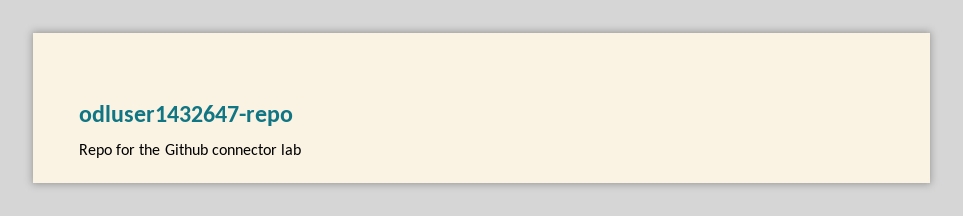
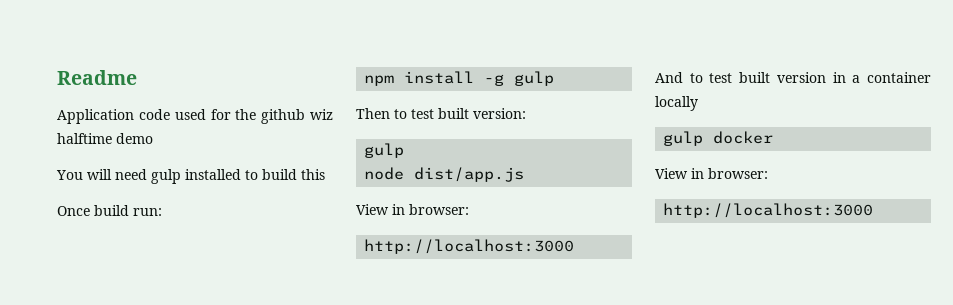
[79,105,293,126] [79,144,301,158] odluser1432647-repo // Repo for the Github connector lab -> [57,70,137,85] [57,109,333,124] [57,133,153,144] [56,169,325,184] [57,205,162,216] [364,71,555,86] [356,108,526,119] [364,143,405,158] [364,167,525,182] [356,204,469,215] [364,239,575,254] [655,72,931,83] [655,96,698,111] [663,131,774,146] [655,168,768,179] [663,203,874,218] Readme // Application code used for the github wiz halftime demo // You will need gulp installed to build this // Once build run: // npm install -g gulp // Then to test built version: // gulp // node dist/app.js // View in browser: // http://localhost:3000 // And to test built version in a container locally // gulp docker // View in browser: // http://localhost:3000

